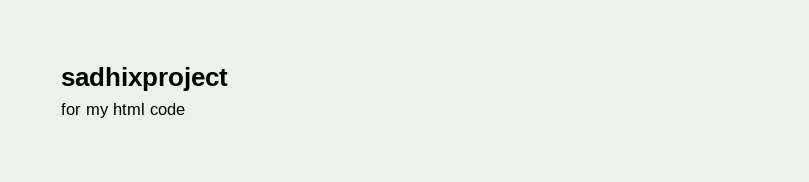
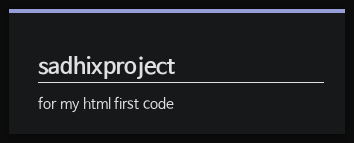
(145, 109) none -> [114,96,140,110] first

